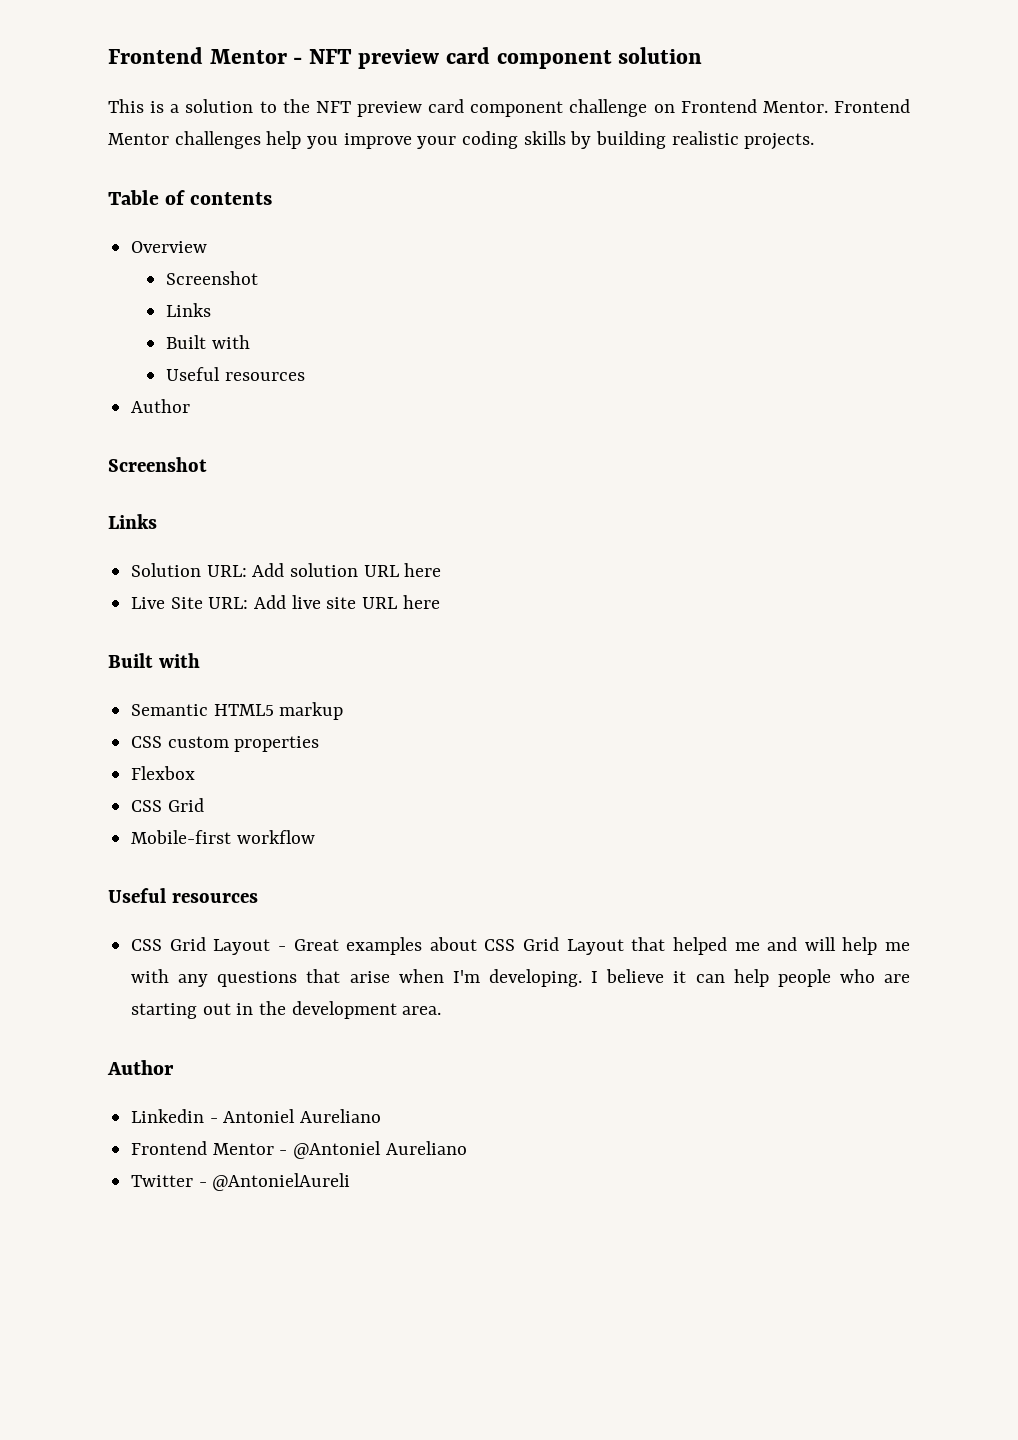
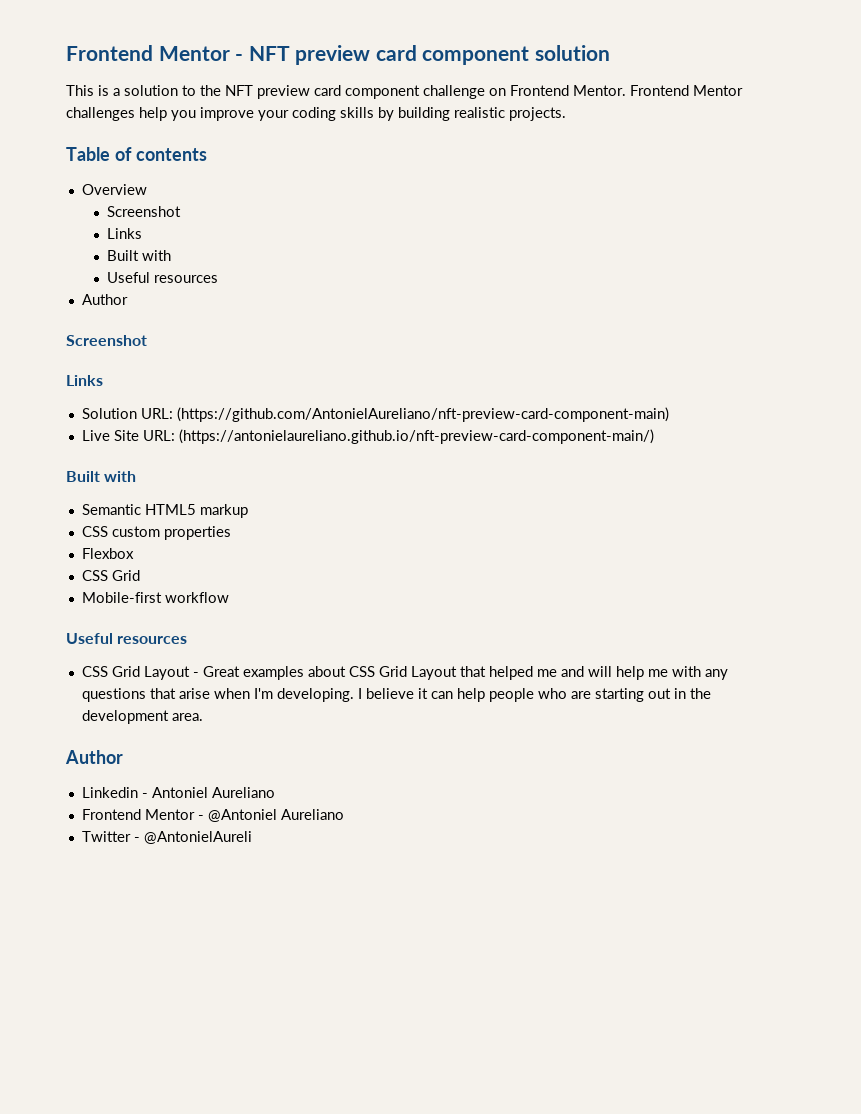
[252,563,442,577] Add solution URL here -> [176,407,669,422] (https://github.com/AntonielAureliano/nft-preview-card-component-main)
[254,595,440,609] Add live site URL here -> [178,429,654,444] (https://antonielaureliano.github.io/nft-preview-card-component-main/)

